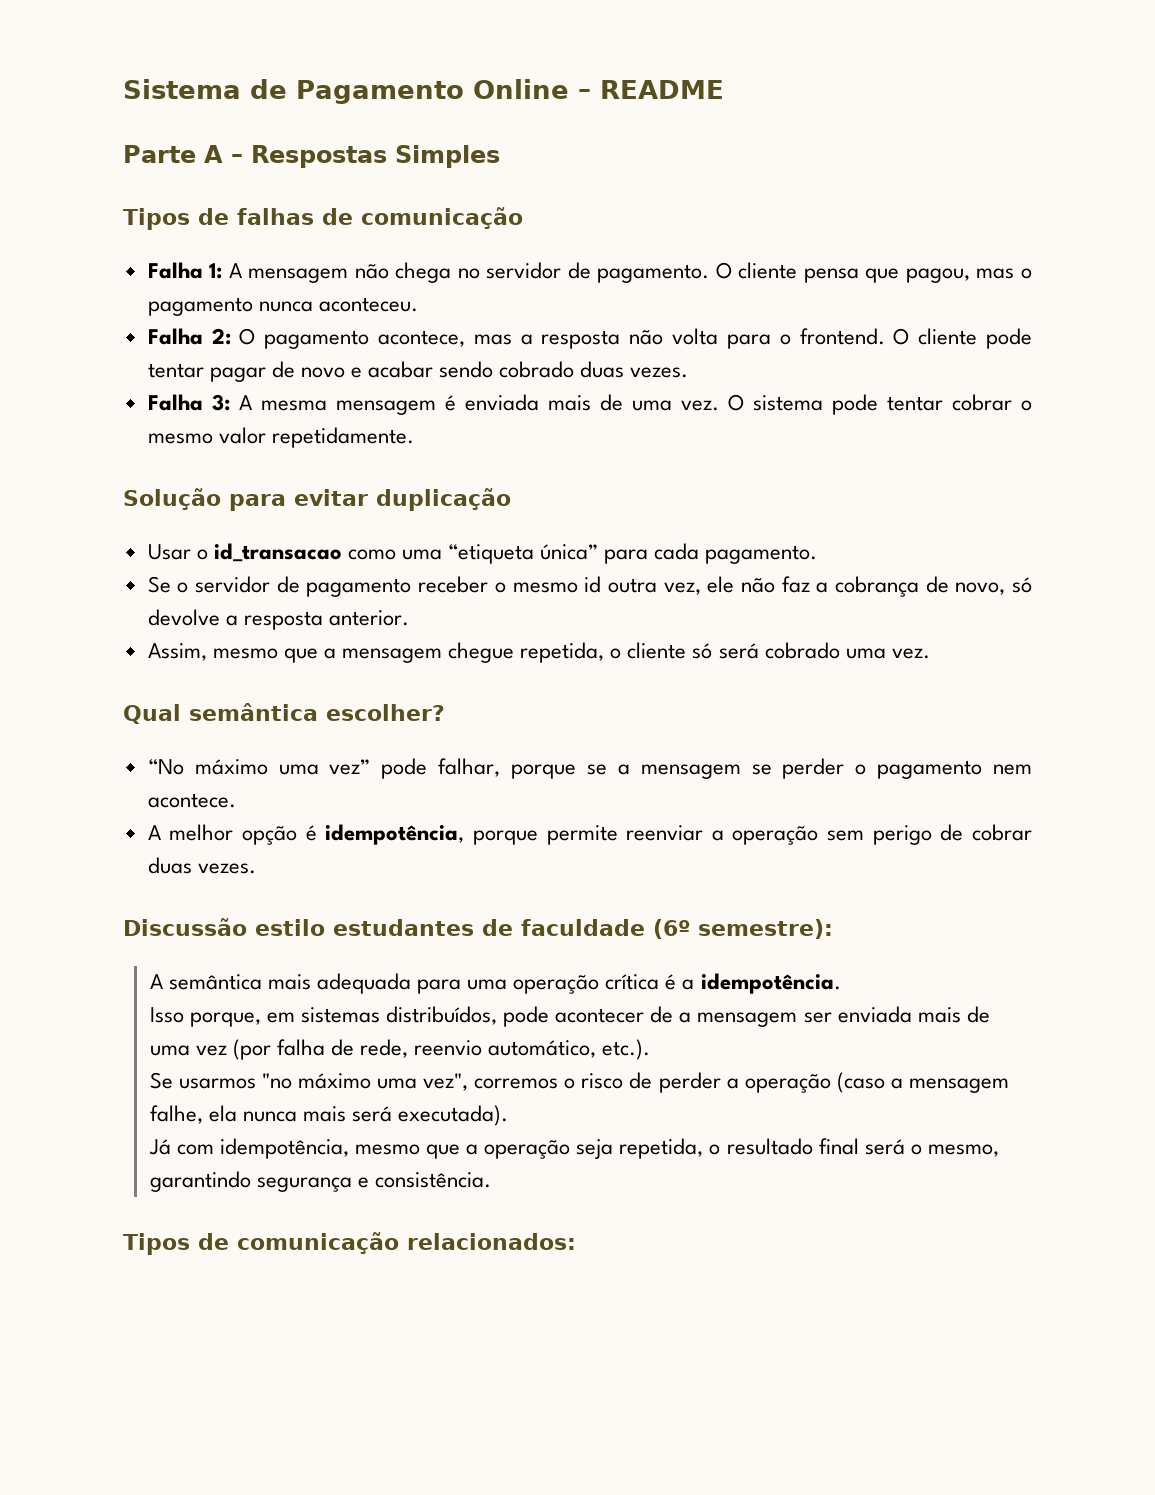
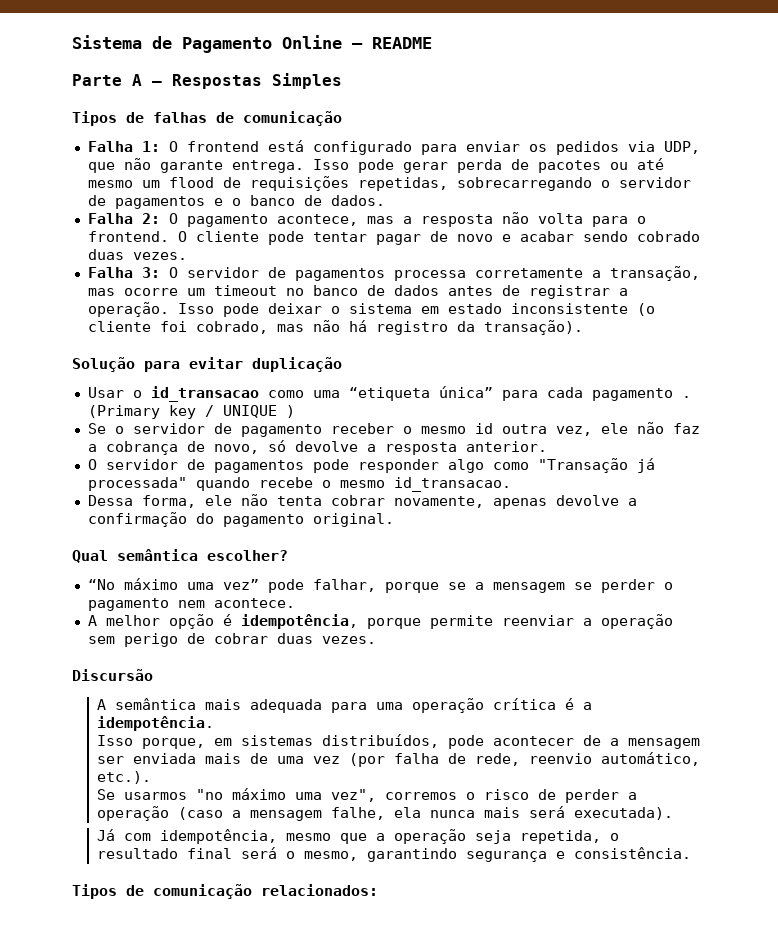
[228,262,1032,283] [147,297,418,316] A mensagem não chega no servidor de pagamento. O cliente pensa que pagou, mas o pagamento nunca aconteceu. -> [168,140,700,155] [87,158,664,173] [87,176,691,191] [87,195,385,209] O frontend está configurado para enviar os pedidos via UDP, que não garante entrega. Isso pode gerar perda de pacotes ou até mesmo um flood de requisições repetidas, sobrecarregando o servidor de pagamentos e o banco de dados.
[238,394,1032,415] [147,427,414,448] A mesma mensagem é enviada mais de uma vez. O sistema pode tentar cobrar o mesmo valor repetidamente. -> [168,266,700,281] [87,285,628,299] [87,302,655,317] [87,320,583,335] O servidor de pagamentos processa corretamente a transação, mas ocorre um timeout no banco de dados antes de registrar a operação. Isso pode deixar o sistema em estado inconsistente (o cliente foi cobrado, mas não há registro da transação).
[705,545,818,564] pagamento. -> [591,388,691,401] [87,405,295,419] pagamento . (Primary key / UNIQUE )
[147,642,930,663] Assim, mesmo que a mensagem chegue repetida, o cliente só será cobrado uma vez. -> [87,458,655,473] [87,477,511,492] [87,494,637,509] [87,512,394,527] O servidor de pagamentos pode responder algo como "Transação já processada" quando recebe o mesmo id_transacao. // Dessa forma, ele não tenta cobrar novamente, apenas devolve a confirmação do pagamento original.
[123,918,833,939] Discussão estilo estudantes de faculdade (6º semestre): -> [72,669,153,681] Discursão

